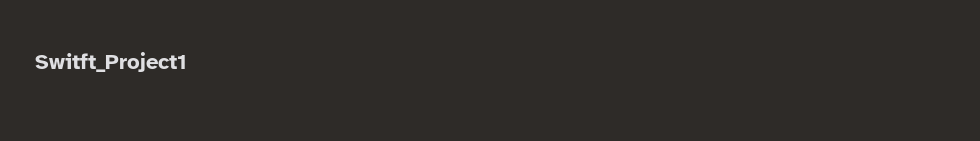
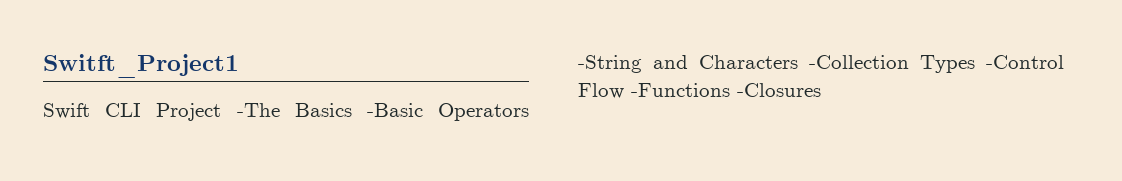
(187, 62) none -> [43,103,529,121] [578,55,1064,73] [578,83,821,99] // Swift CLI Project -The Basics -Basic Operators -String and Characters -Collection Types -Control Flow -Functions -Closures

